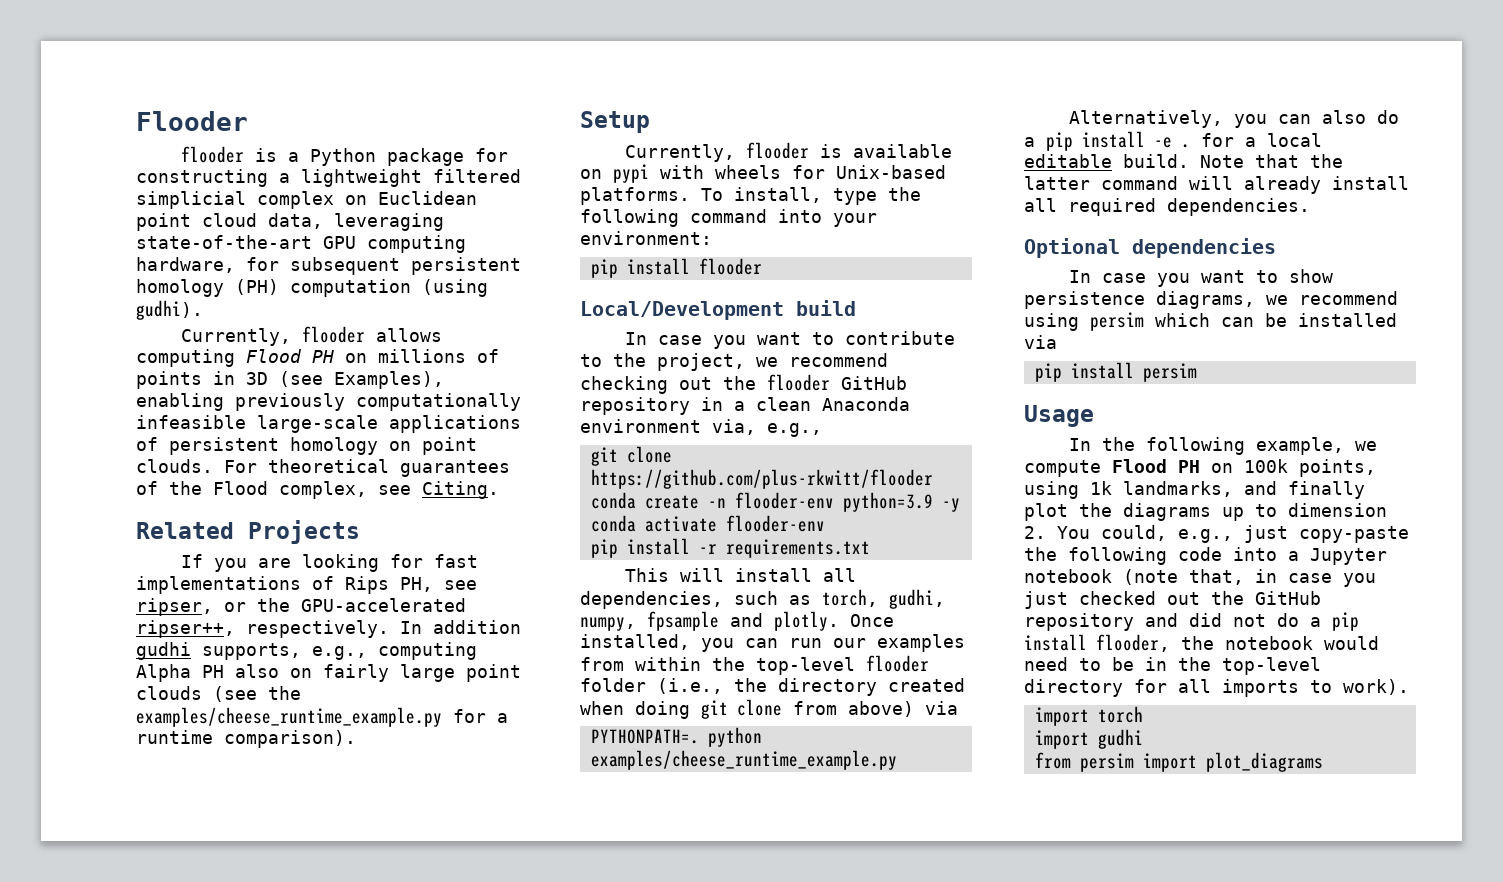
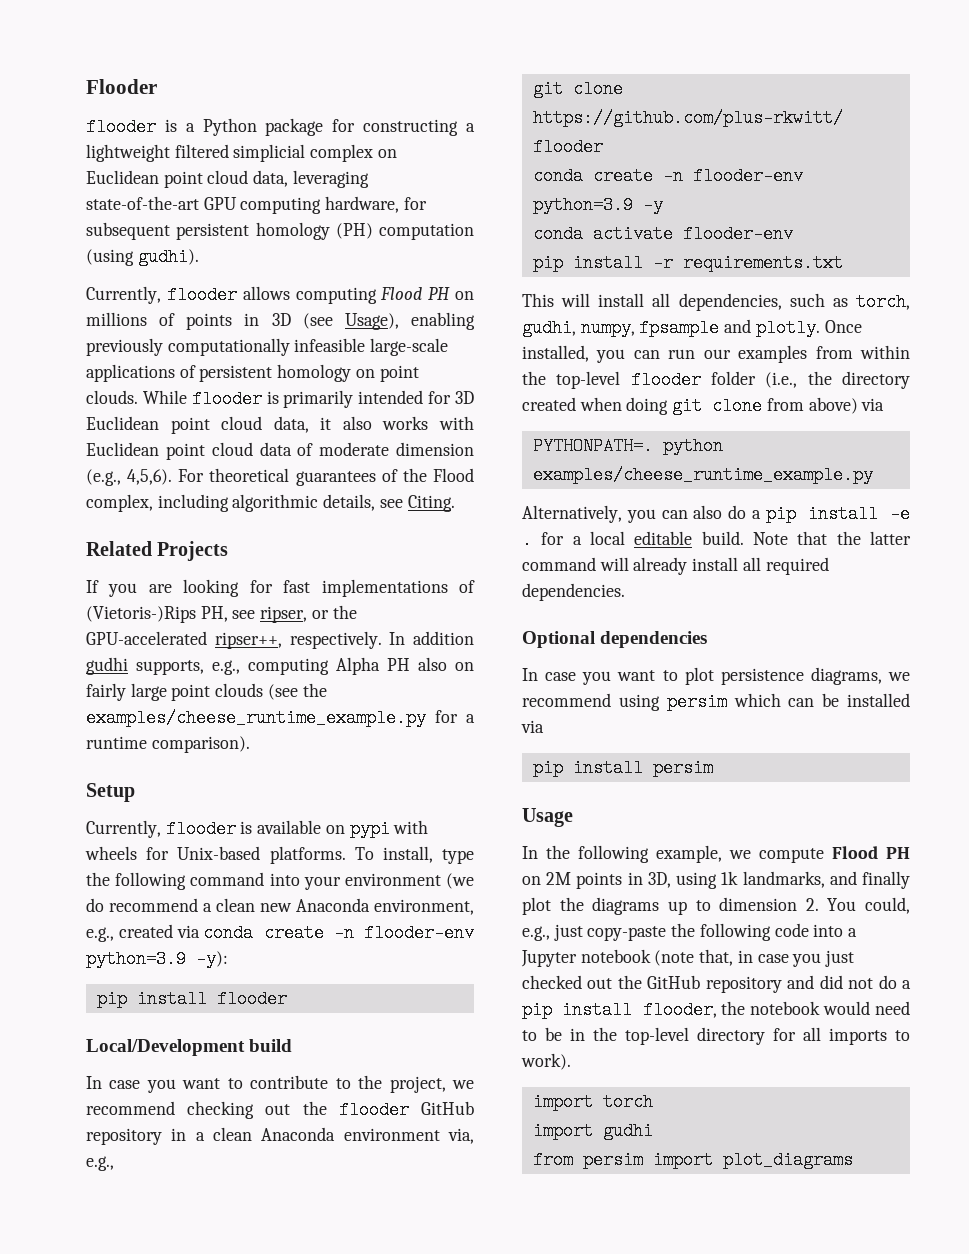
[334,371,444,389] Examples), -> [344,313,399,330] Usage),
(213, 466) none -> [142,390,474,408] [86,416,474,434] [86,442,474,460] [86,469,173,486] While flooder is primarily intended for 3D Euclidean point cloud data, it also works with Euclidean point cloud data of moderate dimension (e.g., 4,5,6).
(367, 490) none -> [157,494,376,512] including algorithmic details,
[345,576,389,594] Rips -> [86,606,196,623] (Vietoris-)Rips
[580,231,712,245] environment: -> [344,873,475,889] [86,898,474,915] [86,924,474,942] [86,950,228,968] environment (we do recommend a clean new Anaconda environment, e.g., created via conda create -n flooder-env python=3.9 -y):
[1289,269,1334,283] show -> [684,667,714,685] plot
[1244,459,1376,477] 100k points, -> [546,872,671,889] 2M points in 3D,

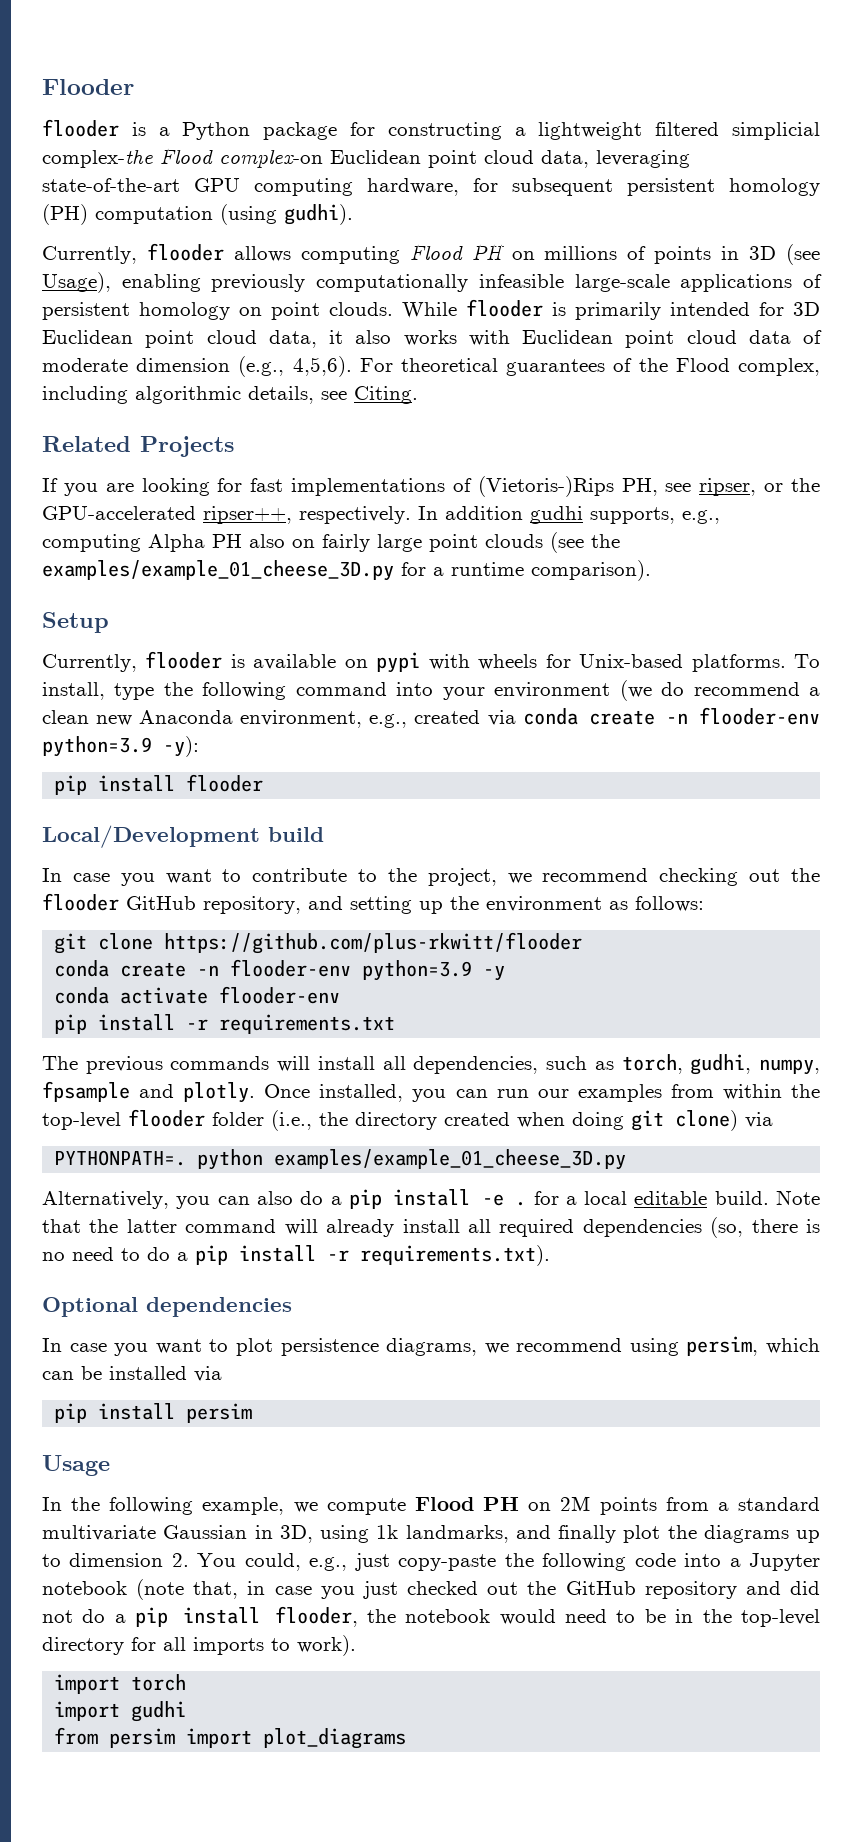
[310,144,397,162] complex on -> [42,148,323,168] complex-the Flood complex-on
[86,709,426,727] examples/cheese_runtime_example.py -> [42,560,394,581] examples/example_01_cheese_3D.py
[86,1127,474,1145] [86,1156,114,1171] repository in a clean Anaconda environment via, e.g., -> [203,896,704,914] repository, and setting up the environment as follows:
[522,293,554,307] This -> [42,1056,270,1074] The previous commands
[712,397,858,415] clone from above) -> [675,1110,738,1131] clone)
[532,466,873,484] examples/cheese_runtime_example.py -> [274,1149,627,1170] examples/example_01_cheese_3D.py
[522,583,625,601] dependencies. -> [582,1217,820,1238] [42,1245,550,1266] dependencies (so, there is no need to do a pip install -r requirements.txt).
[666,693,727,711] persim -> [686,1336,759,1356] persim,
(623, 880) none -> [665,1497,821,1511] [42,1525,248,1541] from a standard multivariate Gaussian

